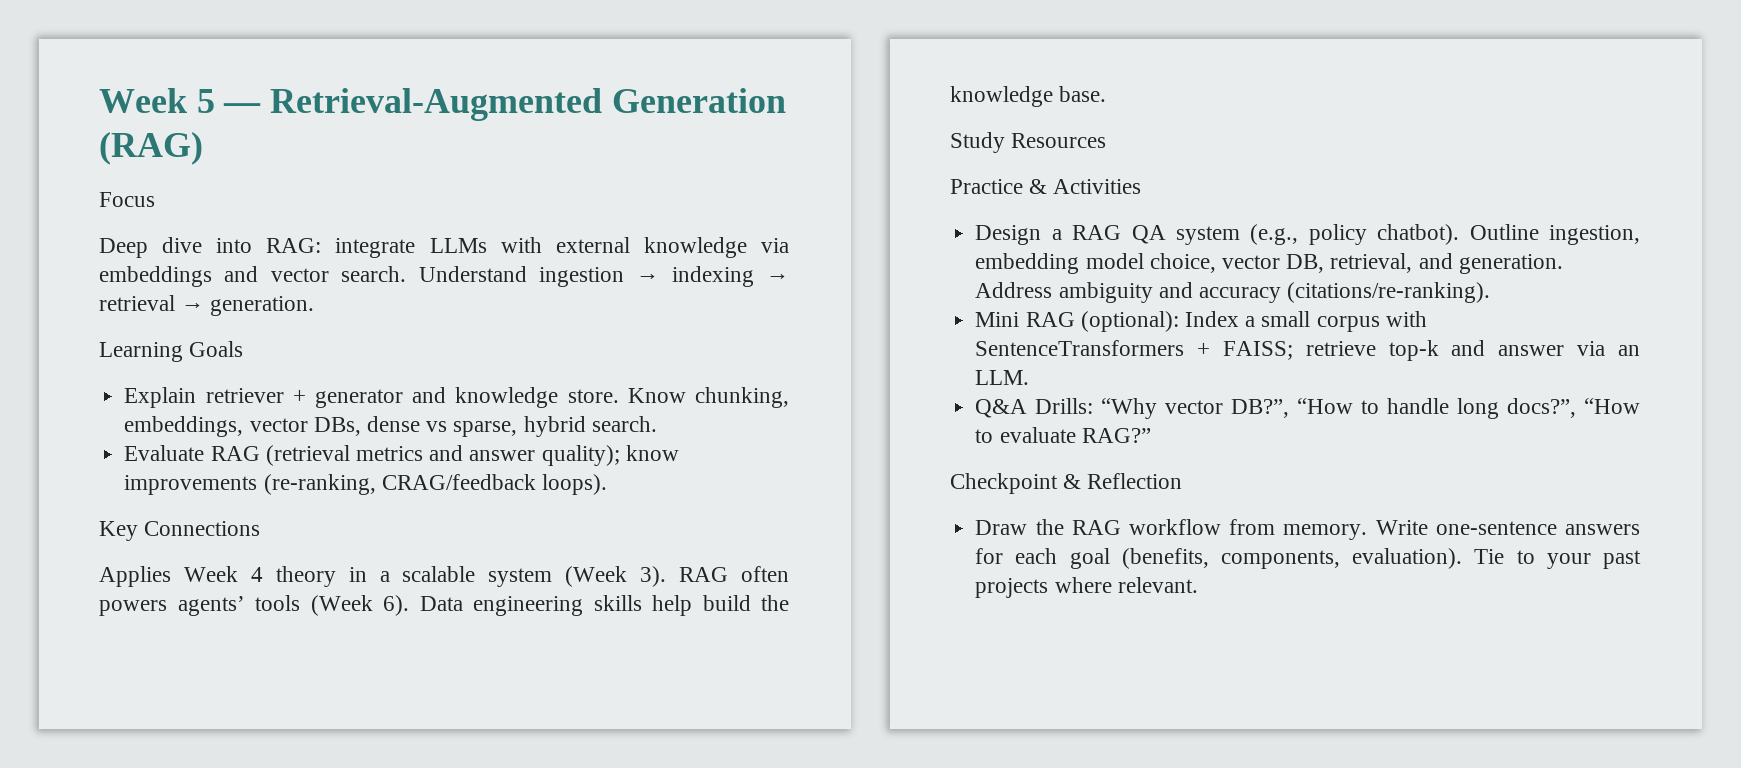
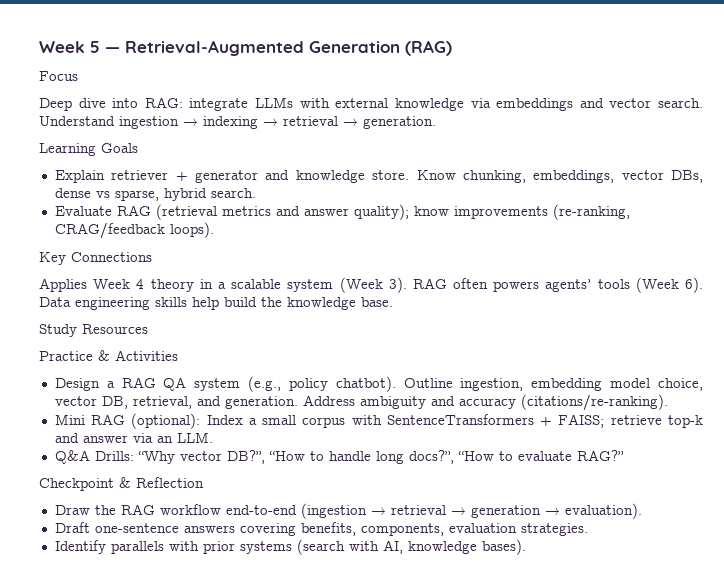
[1229,519,1640,540] [975,548,1641,569] [975,577,1198,598] from memory. Write one-sentence answers for each goal (benefits, components, evaluation). Tie to your past projects where relevant. -> [225,503,642,519] [54,522,588,536] [54,539,526,555] end-to-end (ingestion → retrieval → generation → evaluation). // Draft one-sentence answers covering benefits, components, evaluation strategies. // Identify parallels with prior systems (search with AI, knowledge bases).

